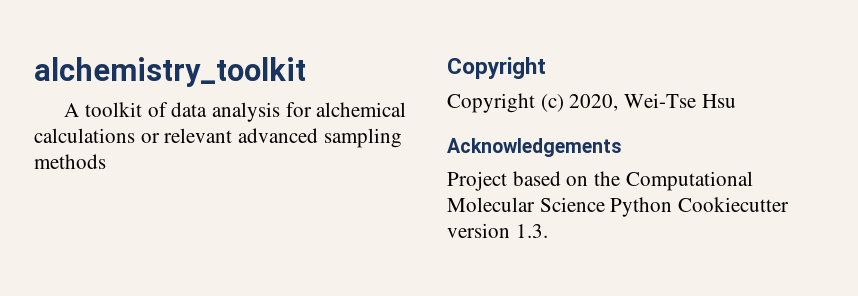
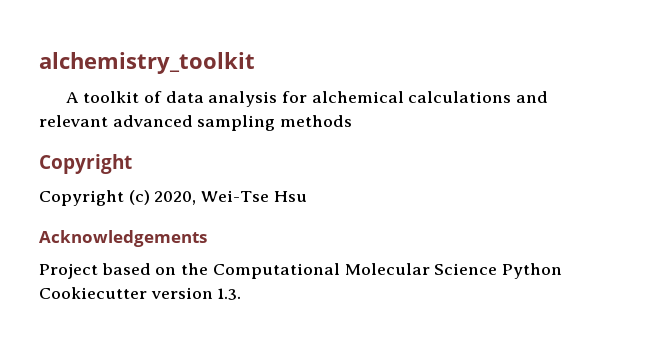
[140,133,160,143] or -> [516,91,549,103] and

